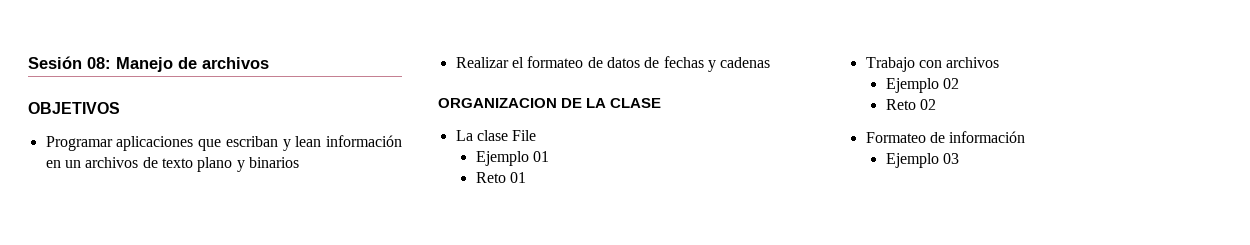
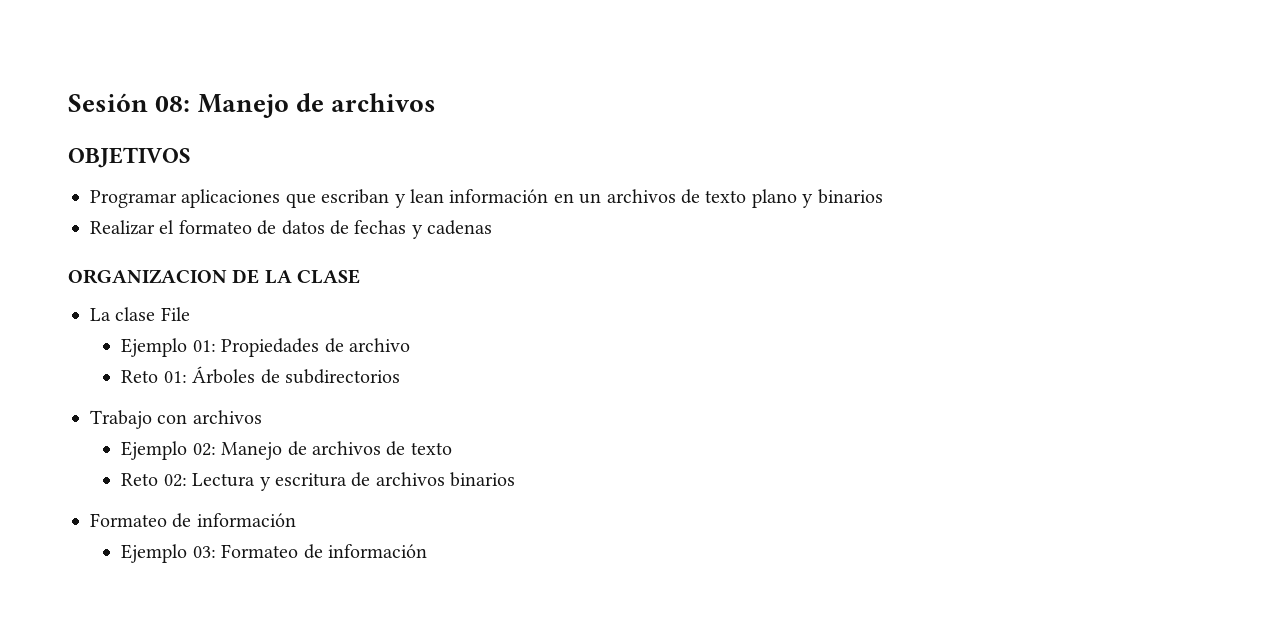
[533,151,550,162] [475,172,527,183] [865,57,1000,72] [885,78,960,93] [885,99,937,110] 01 // Reto 01 // Trabajo con archivos // Ejemplo 02 // Reto 02 -> [192,338,410,357] [121,366,400,384] [90,410,262,429] [121,441,452,460] [121,472,516,491] 01: Propiedades de archivo // Reto 01: Árboles de subdirectorios // Trabajo con archivos // Ejemplo 02: Manejo de archivos de texto // Reto 02: Lectura y escritura de archivos binarios
[943,153,960,164] 03 -> [192,544,427,559] 03: Formateo de información

